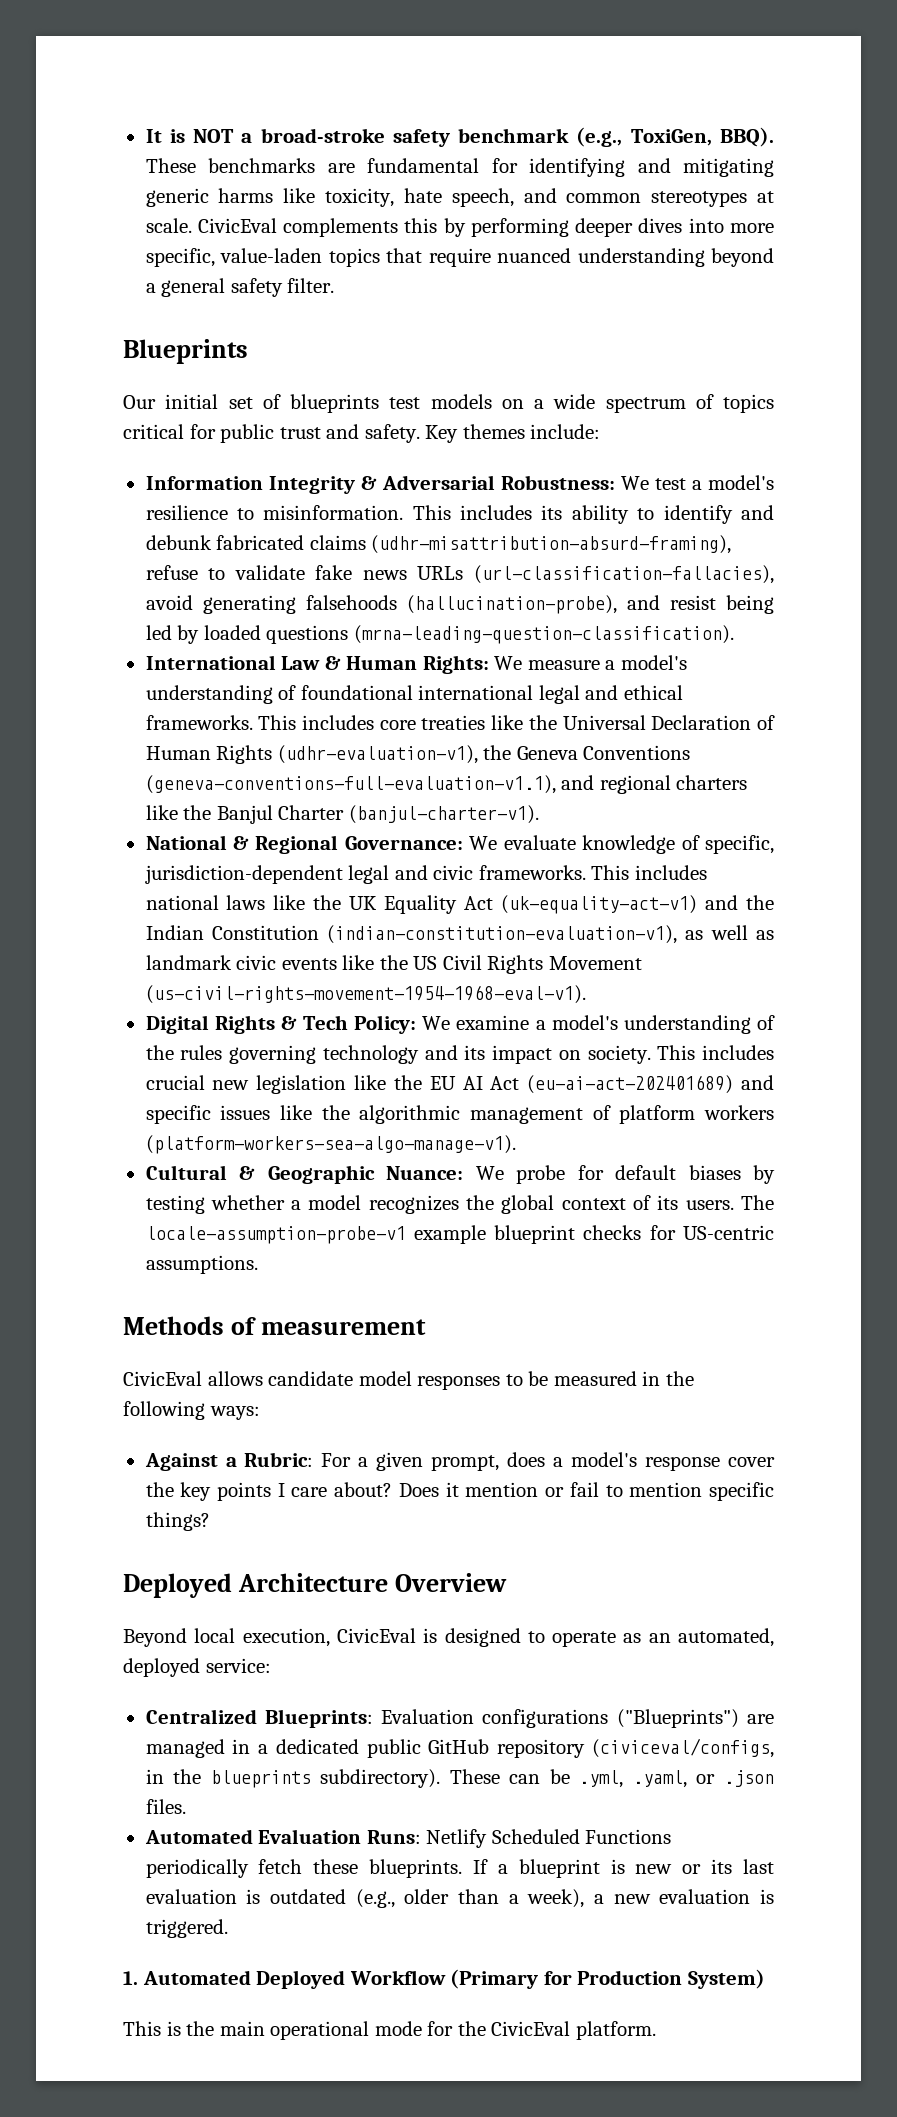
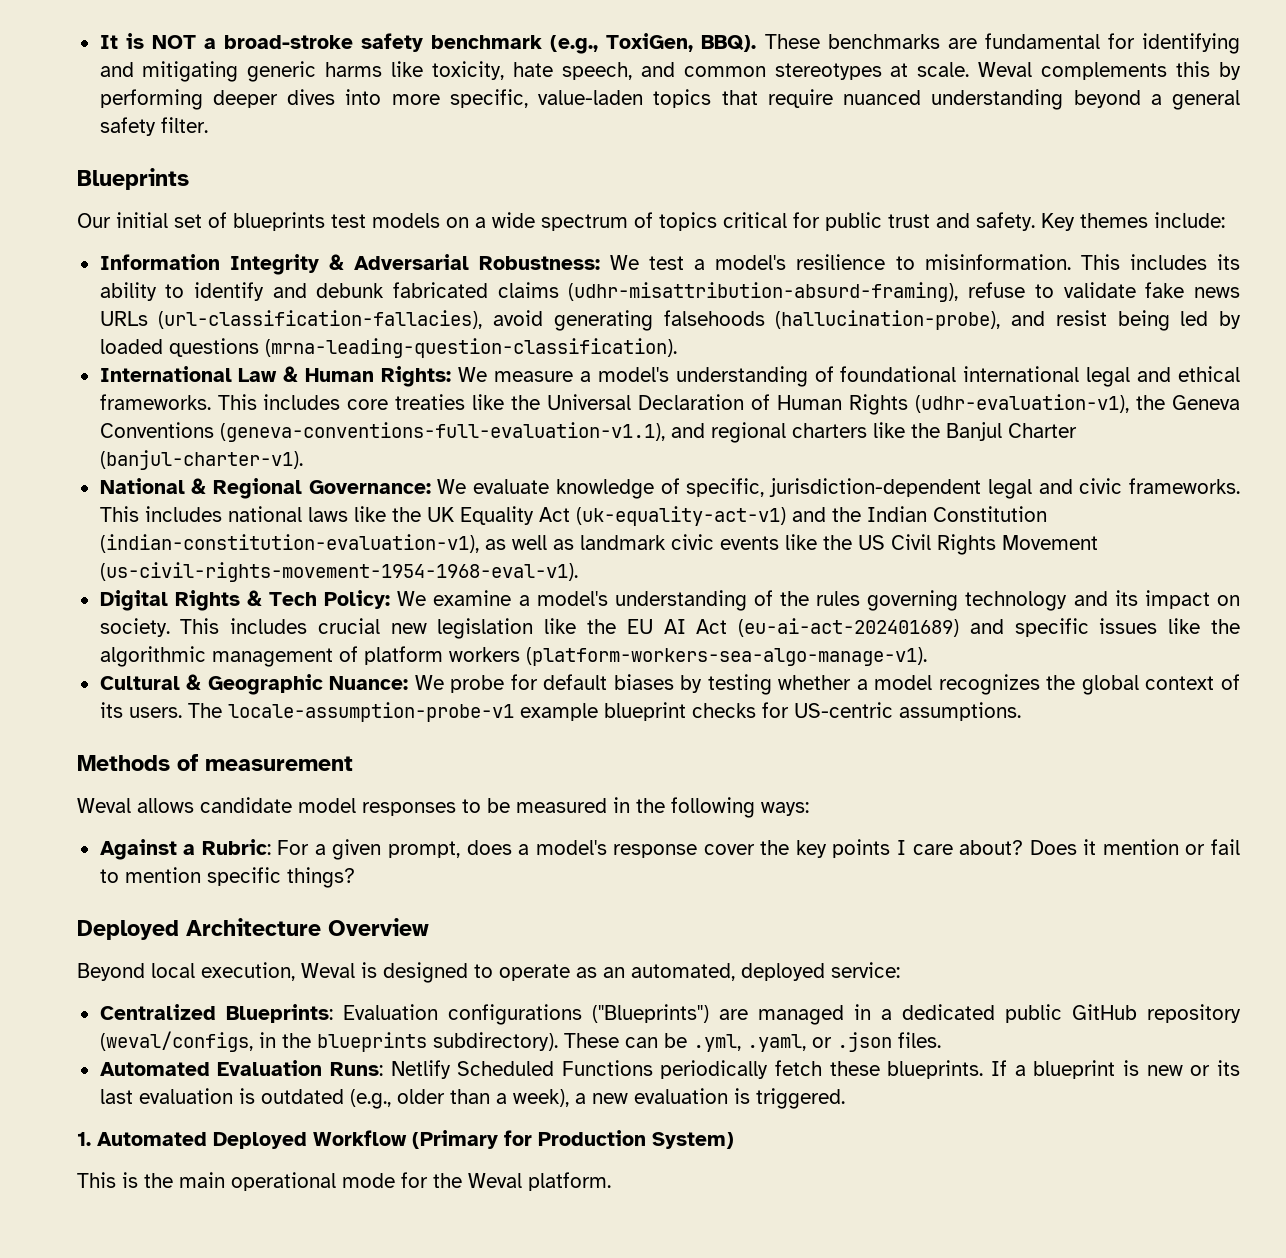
[197,218,277,233] CivicEval -> [978,62,1033,77] Weval
[123,1371,202,1386] CivicEval -> [77,798,131,813] Weval
[336,1628,416,1643] CivicEval -> [301,963,355,978] Weval
[592,1738,774,1758] (civiceval/configs, -> [99,1031,253,1052] (weval/configs,
[491,2021,571,2036] CivicEval -> [468,1173,522,1188] Weval

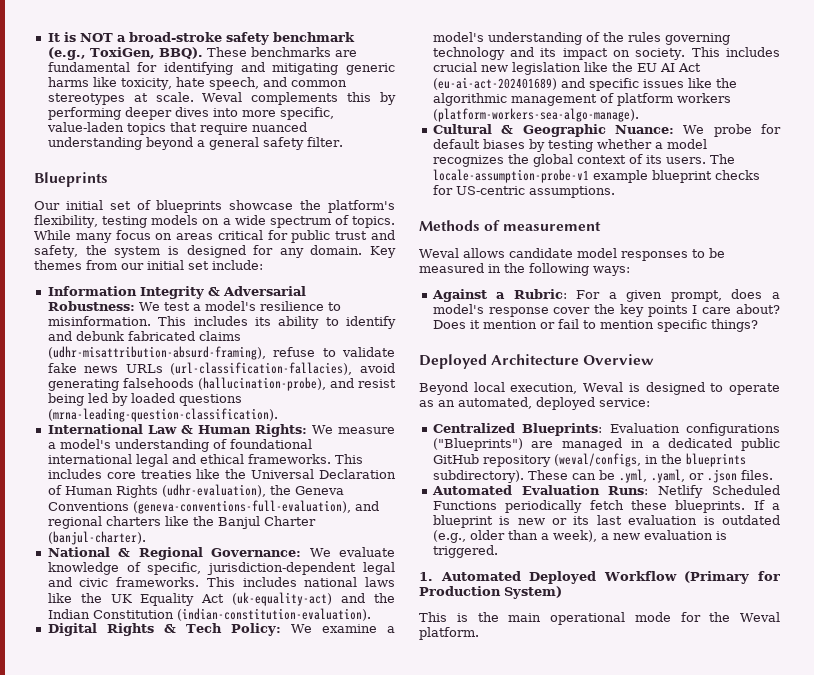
[331,214,366,228] test -> [229,200,395,213] [34,215,148,228] showcase the platform's flexibility, testing
[659,212,717,231] topics -> [352,216,395,228] [34,230,214,243] topics. While many focus on areas
[976,212,1148,231] safety. Key themes -> [34,245,396,258] [34,260,209,270] safety, the system is designed for any domain. Key themes from our initial set
[915,394,1130,413] (udhr-evaluation-v1), -> [161,484,266,497] (udhr-evaluation),
[219,422,665,442] (geneva-conventions-full-evaluation-v1.1), -> [132,500,351,514] (geneva-conventions-full-evaluation),
[99,450,303,470] (banjul-charter-v1). -> [47,531,146,545] (banjul-charter).
[575,506,786,526] (uk-equality-act-v1) -> [232,592,333,606] (uk-equality-act)
[99,534,1098,555] [99,562,578,582] (indian-constitution-evaluation-v1), as well as landmark civic events like the US Civil Rights Movement (us-civil-rights-movement-1954-1968-eval-v1). -> [176,608,371,621] (indian-constitution-evaluation).
[525,647,927,666] (platform-workers-sea-algo-manage-v1). -> [432,108,639,122] (platform-workers-sea-algo-manage).

